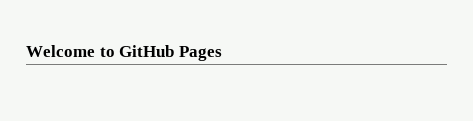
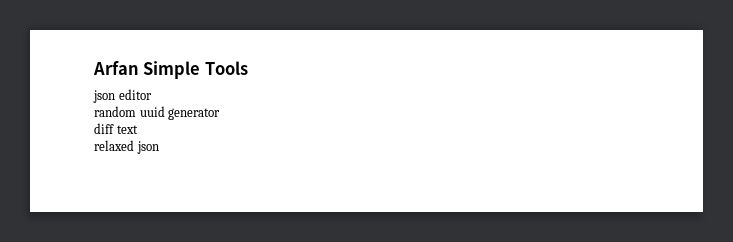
[26,45,222,61] Welcome to GitHub Pages -> [93,61,248,79] [93,89,152,103] [94,106,221,120] [94,123,138,134] [94,140,159,154] Arfan Simple Tools // json editor // random uuid generator // diff text // relaxed json

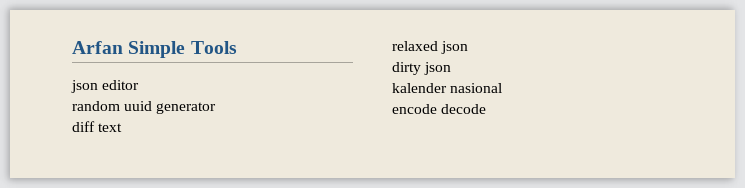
(159, 147) none -> [392,62,452,75] [392,83,503,93] [392,104,487,114] // dirty json // kalender nasional // encode decode

